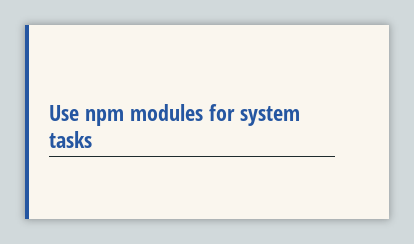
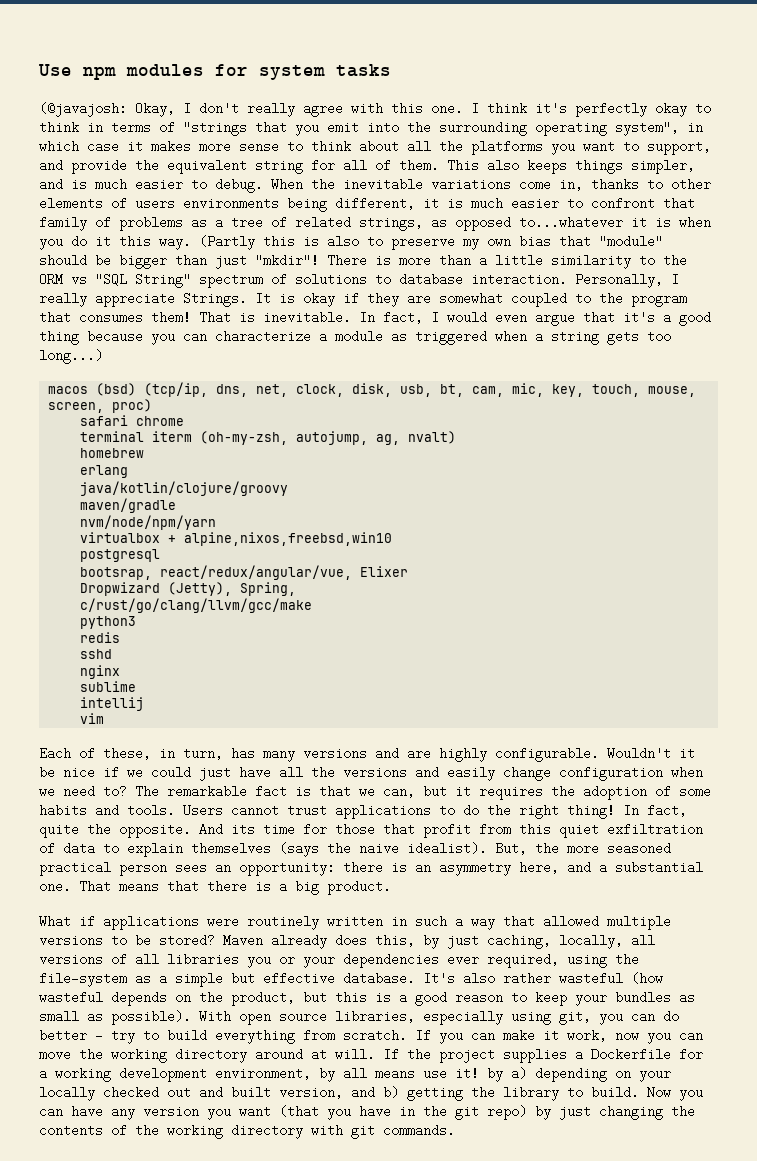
(92, 139) none -> [39,102,711,117] [39,121,703,136] [39,140,711,155] [39,159,695,174] [39,178,711,193] [39,197,695,212] [39,216,711,231] [39,235,663,250] [39,254,687,269] [39,273,679,288] [39,292,687,307] [39,311,711,326] [39,330,671,345] [39,349,103,364] [48,382,697,397] [48,399,153,413] [80,415,185,426] [80,431,457,445] [80,448,145,458] [80,465,129,478] [80,481,289,496] [80,498,177,513] [80,515,217,530] [80,532,393,546] [80,549,161,562] [80,565,409,580] [80,582,297,596] [80,598,313,613] [80,616,137,629] [80,632,121,643] [80,649,113,659] [80,665,121,679] [80,681,137,692] [80,697,145,711] [80,713,105,724] [39,747,695,762] [39,766,703,781] [39,785,711,800] [39,804,687,819] [39,823,703,838] [39,842,671,857] [39,861,703,876] [39,880,391,895] [39,915,671,930] [39,934,655,949] [39,953,639,968] [39,972,663,987] [39,991,695,1006] [39,1010,679,1025] [39,1029,703,1044] [39,1048,703,1063] [39,1067,671,1082] [39,1086,703,1101] [39,1105,695,1120] [39,1124,455,1139] // (@javajosh: Okay, I don't really agree with this one. I think it's perfectly okay to think in terms of "strings that you emit into the surrounding operating system", in which case it makes more sense to think about all the platforms you want to support, and provide the equivalent string for all of them. This also keeps things simpler, and is much easier to debug. When the inevitable variations come in, thanks to other elements of users environments being different, it is much easier to confront that family of problems as a tree of related strings, as opposed to...whatever it is when you do it this way. (Partly this is also to preserve my own bias that "module" should be bigger than just "mkdir"! There is more than a little similarity to the ORM vs "SQL String" spectrum of solutions to database interaction. Personally, I really appreciate Strings. It is okay if they are somewhat coupled to the program that consumes them! That is inevitable. In fact, I would even argue that it's a good thing because you can characterize a module as triggered when a string gets too long...) // macos (bsd) (tcp/ip, dns, net, clock, disk, usb, bt, cam, mic, key, touch, mouse, screen, proc) // safari chrome // terminal iterm (oh-my-zsh, autojump, ag, nvalt) // homebrew // erlang // java/kotlin/clojure/groovy // maven/gradle // nvm/node/npm/yarn // virtualbox + alpine,nixos,freebsd,win10 // postgresql // bootsrap, react/redux/angular/vue, Elixer // Dropwizard (Jetty), Spring, // c/rust/go/clang/llvm/gcc/make // python3 // redis // sshd // nginx // sublime // intellij // vim // Each of these, in turn, has many versions and are highly configurable. Wouldn't it be nice if we could just have all the versions and easily change configuration when we need to? The remarkable fact is that we can, but it requires the adoption of some habits and tools. Users cannot trust applications to do the right thing! In fact, quite the opposite. And its time for those that profit from this quiet exfiltration of data to explain themselves (says the naive idealist). But, the more seasoned practical person sees an opportunity: there is an asymmetry here, and a substantial one. That means that there is a big product. // What if applications were routinely written in such a way that allowed multiple versions to be stored? Maven already does this, by just caching, locally, all versions of all libraries you or your dependencies ever required, using the file-system as a simple but effective database. It's also rather wasteful (how wasteful depends on the product, but this is a good reason to keep your bundles as small as possible). With open source libraries, especially using git, you can do better - try to build everything from scratch. If you can make it work, now you can move the working directory around at will. If the project supplies a Dockerfile for a working development environment, by all means use it! by a) depending on your locally checked out and built version, and b) getting the library to build. Now you can have any version you want (that you have in the git repo) by just changing the contents of the working directory with git commands.

